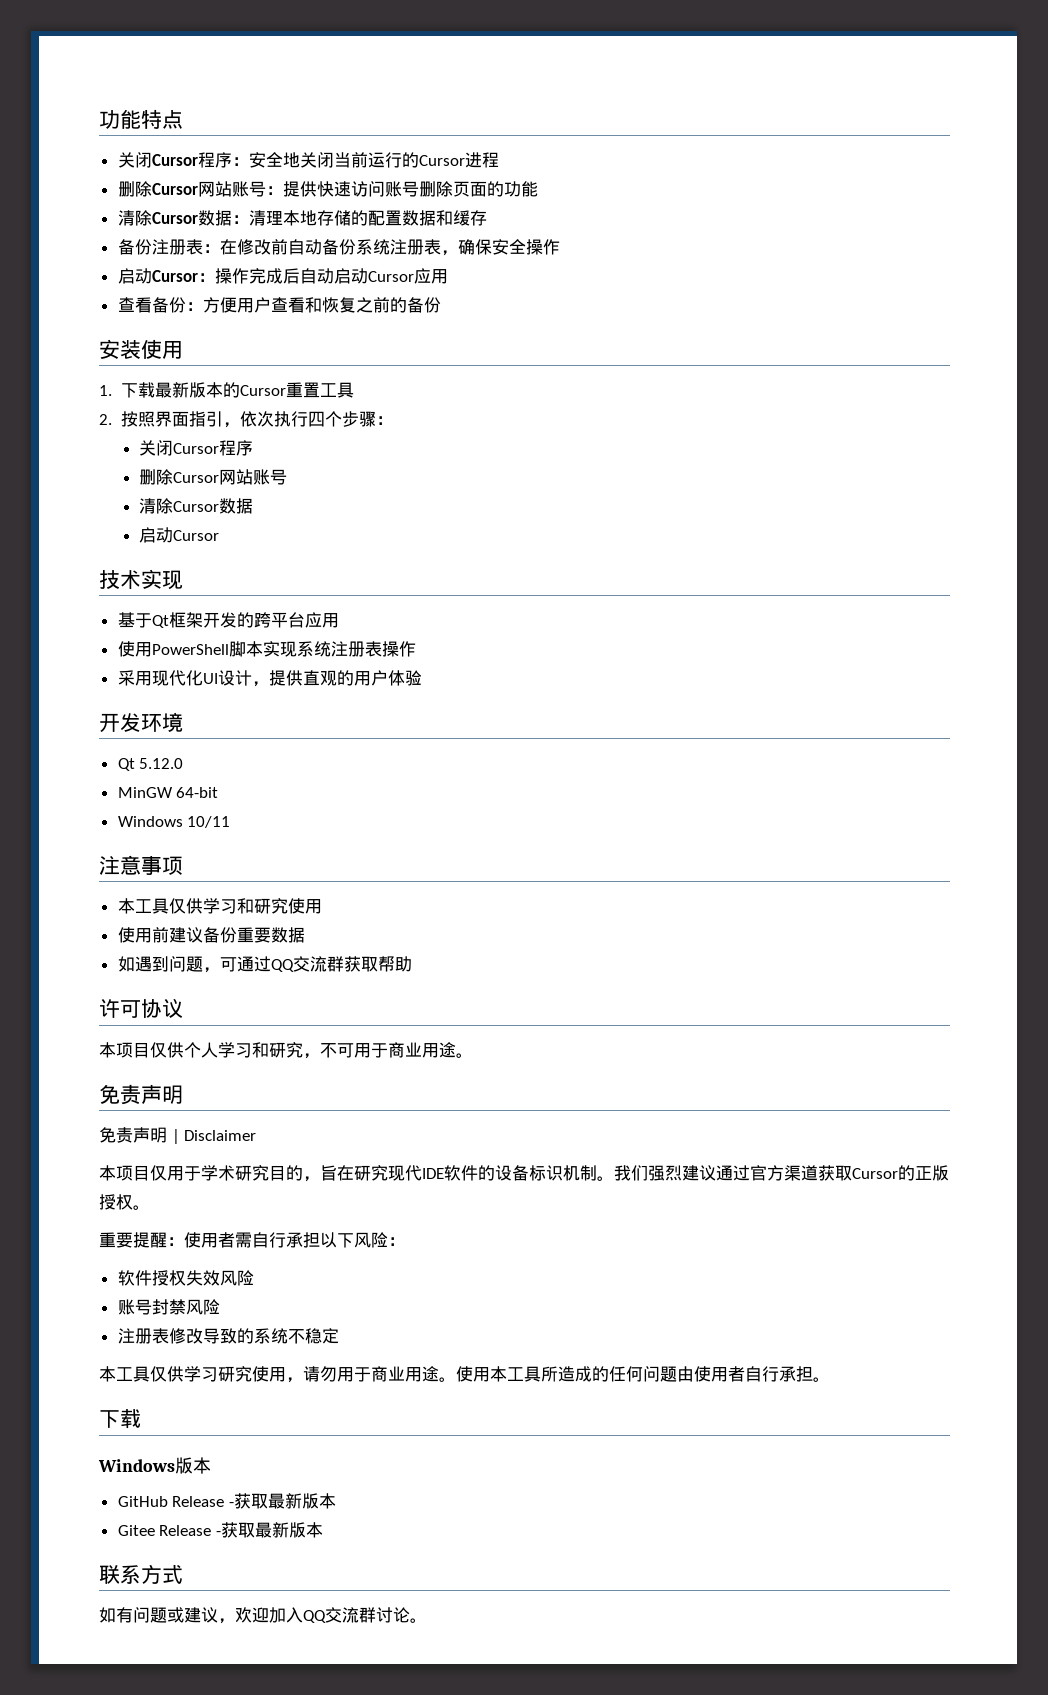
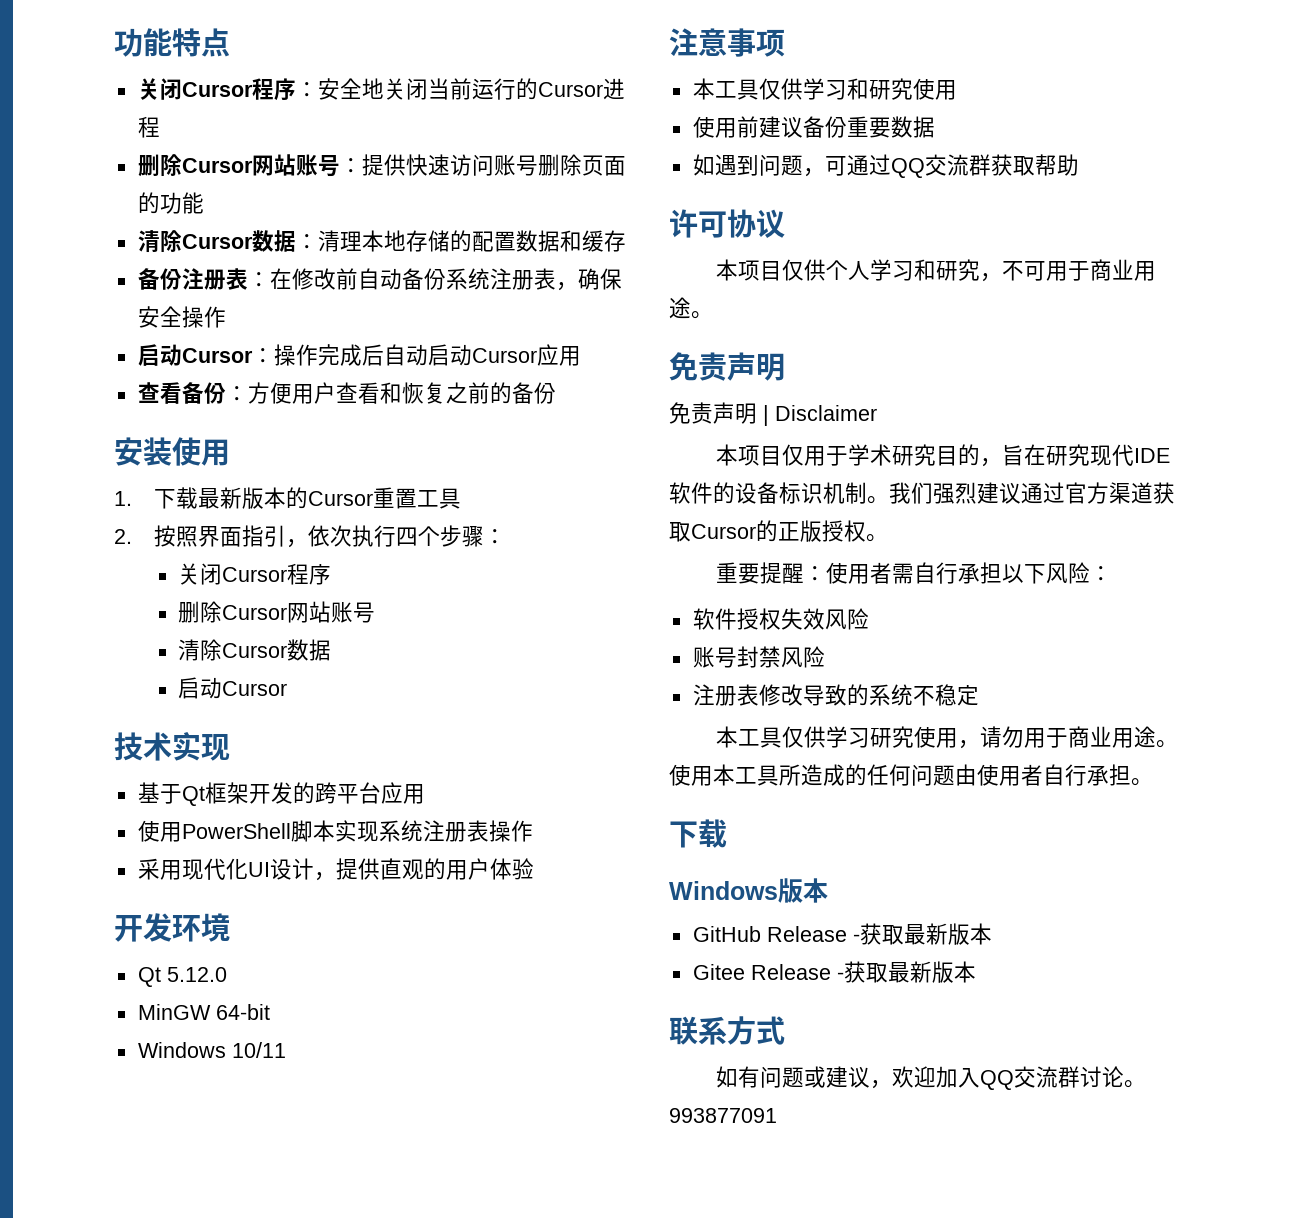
(427, 1620) none -> [669,1108,777,1123] 993877091

